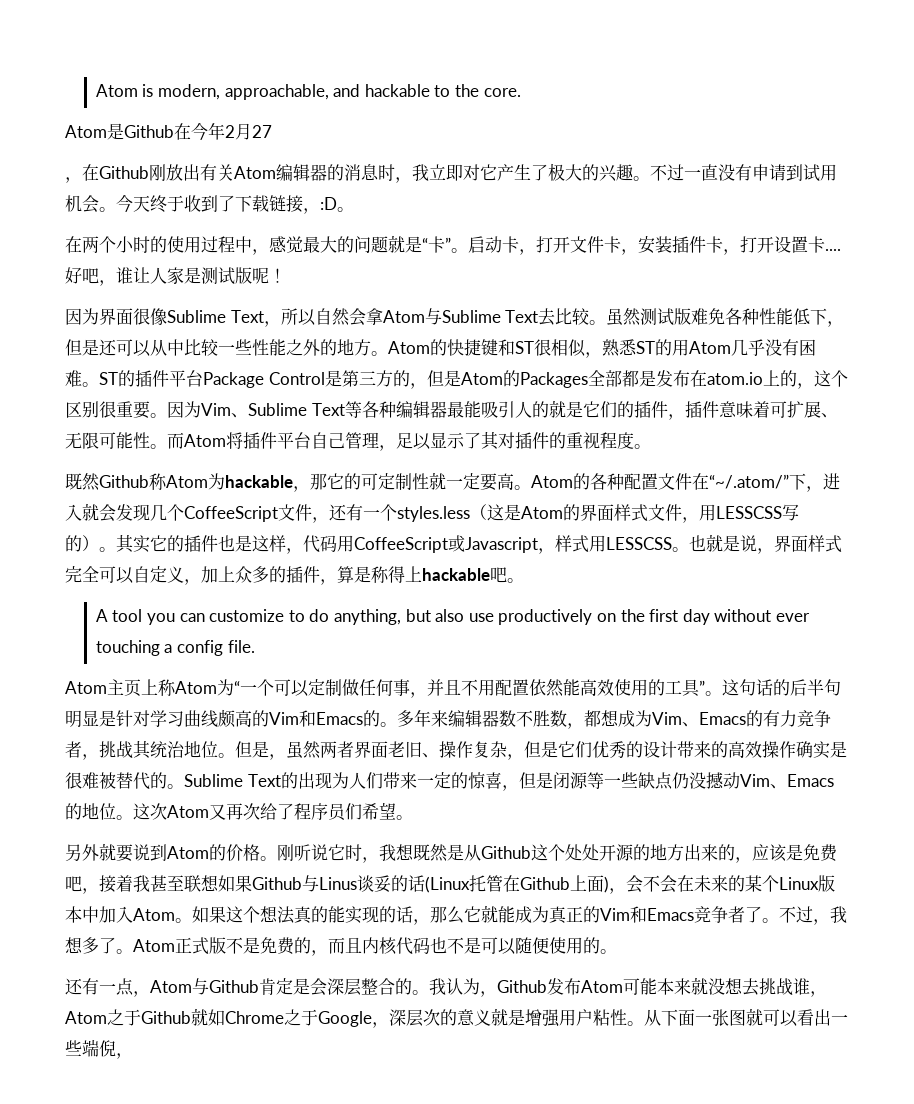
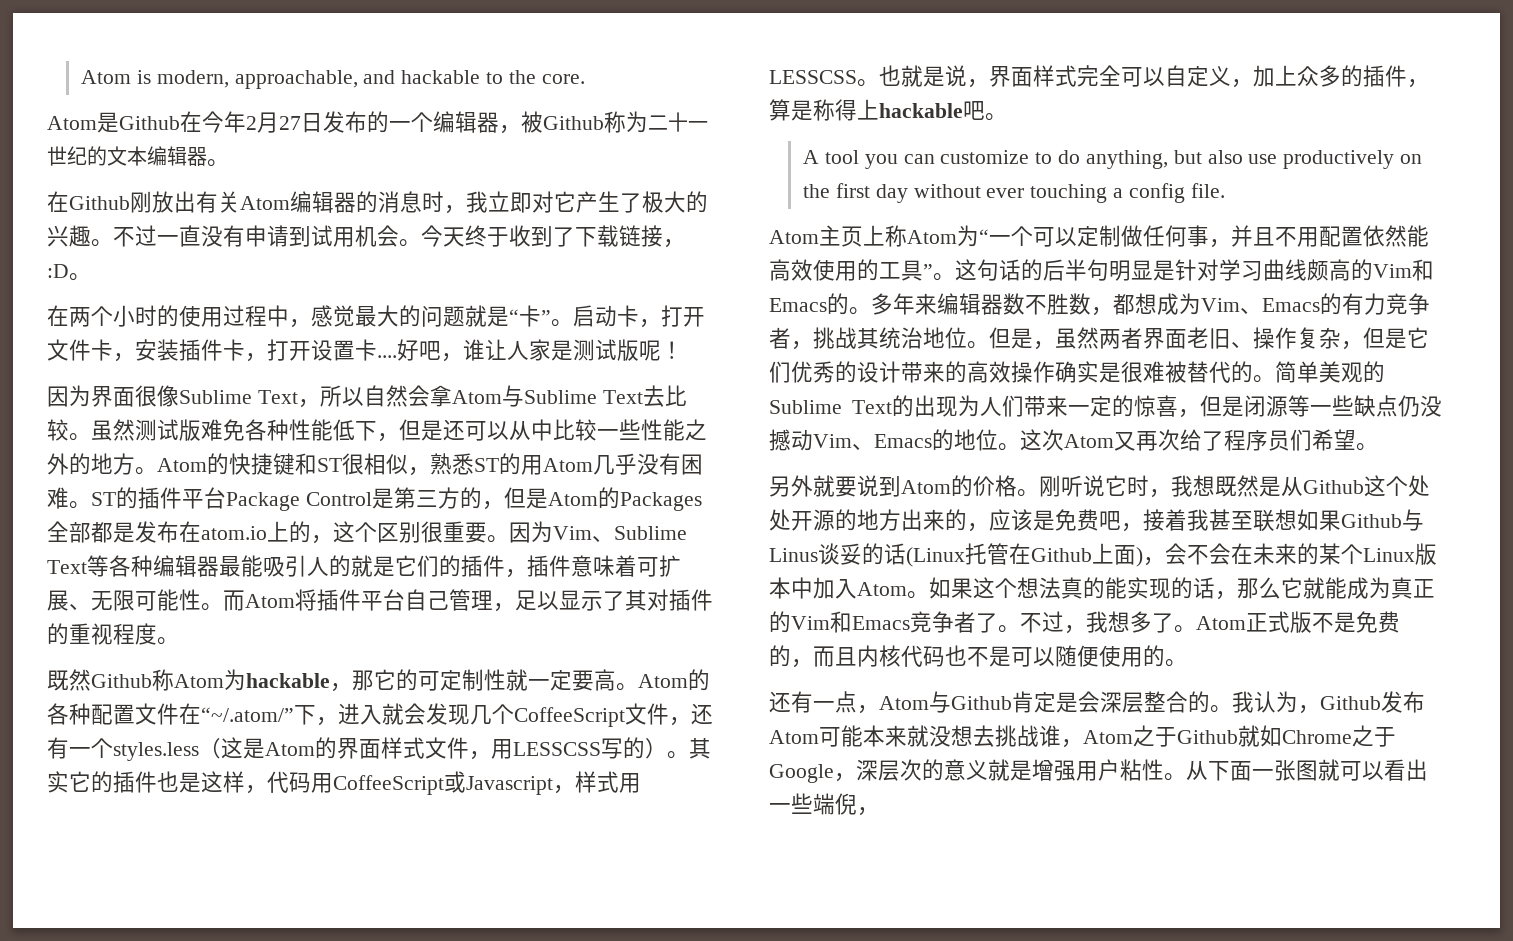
[65,177,82,183] // ， -> [301,111,708,134] [47,146,229,167] 日发布的一个编辑器，被Github称为二十一世纪的文本编辑器。 //
(184, 786) none -> [1275,361,1385,383] 简单美观的

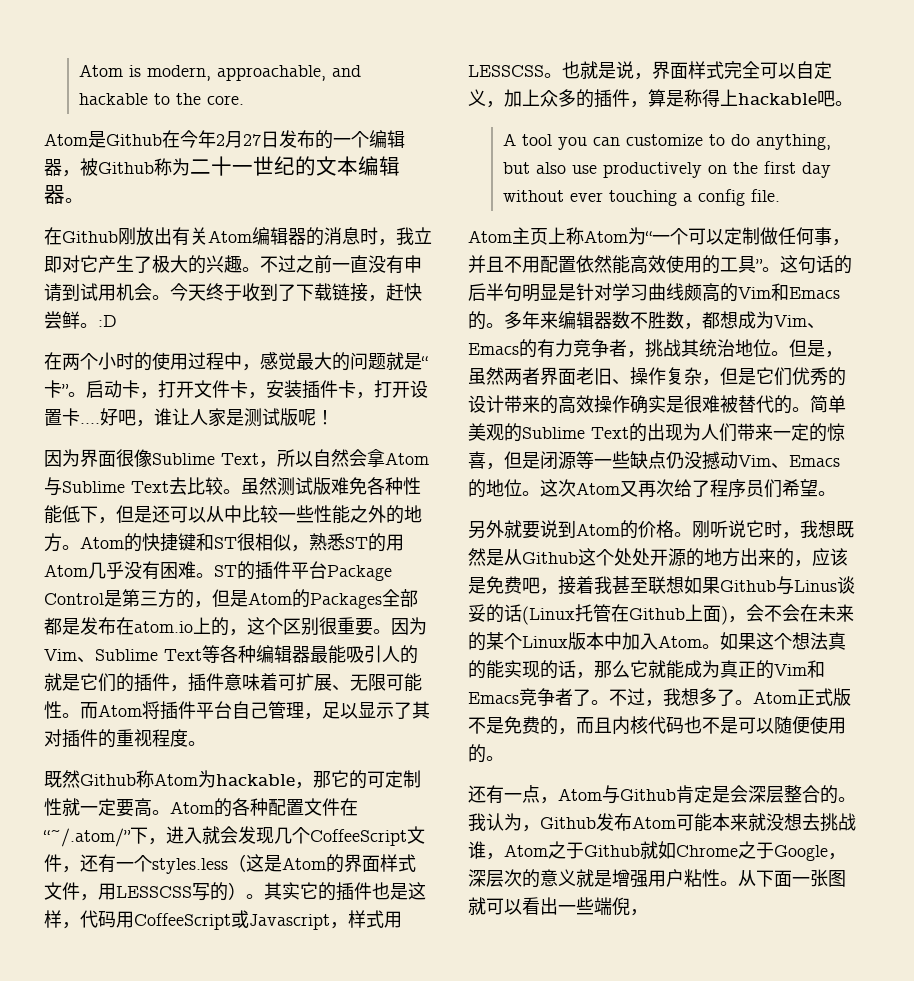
(157, 235) none -> [296,255,332,273] 之前
(685, 243) none -> [386,283,422,301] [44,311,98,329] 赶快尝鲜。
[69,273,91,281] 。 -> (117, 321) none

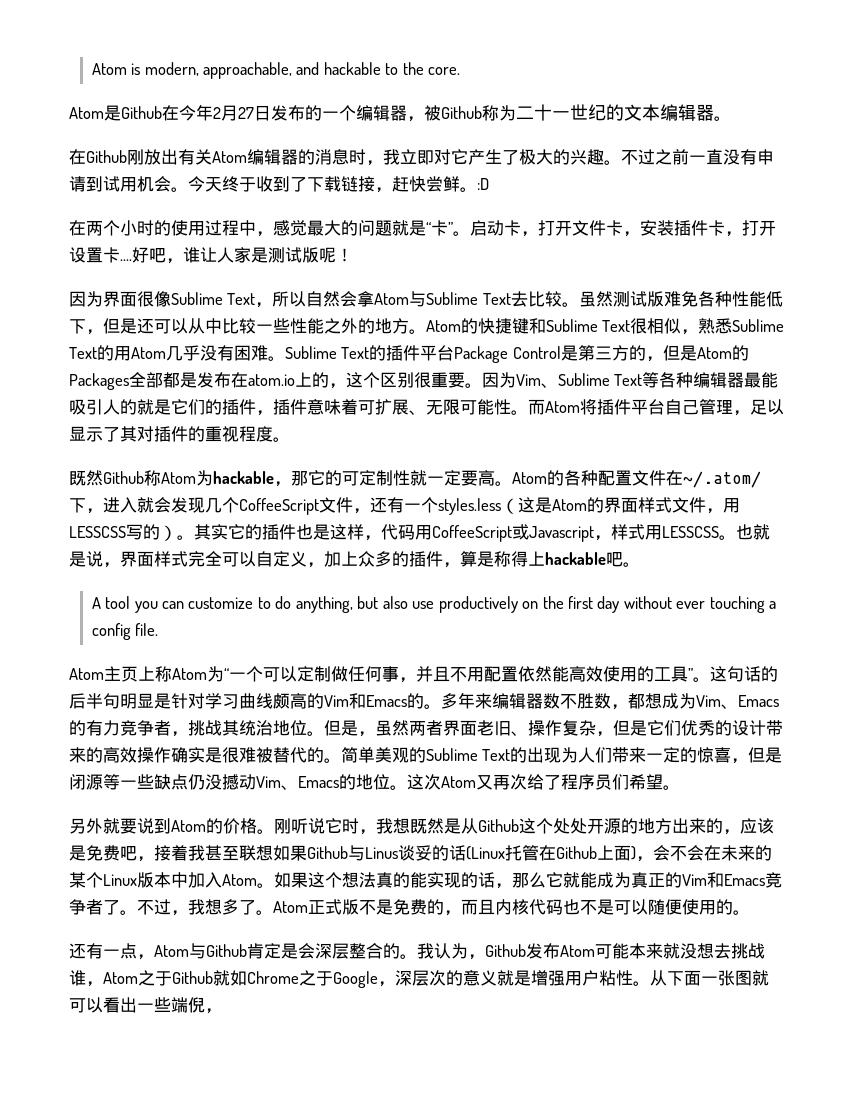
[214,537,237,549] ST -> [546,319,631,332] Sublime Text
[345,537,368,549] ST -> [732,319,785,332] [69,347,97,359] Sublime Text
[214,565,237,577] ST -> [285,346,370,359] Sublime Text
[43,828,131,847] “~/.atom/” -> [683,471,761,488] ~/.atom/

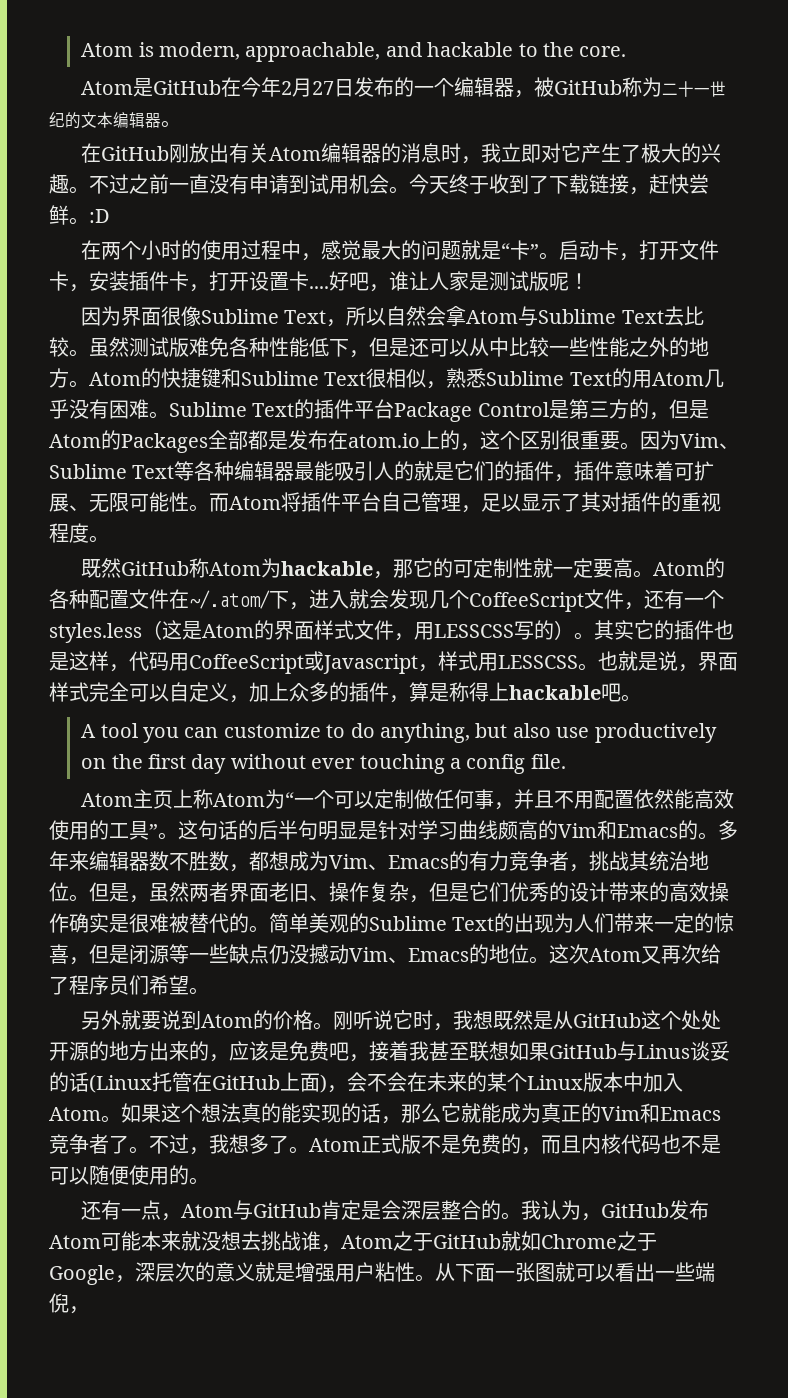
[121,106,162,119] Github -> [153,80,222,95] GitHub
[441,106,482,119] Github -> [554,80,623,95] GitHub
[86,150,127,163] Github -> [101,146,170,161] GitHub
[103,471,144,484] Github -> [121,561,190,576] GitHub
[478,819,519,832] Github -> [573,1013,642,1028] GitHub
[307,846,348,859] Github -> [549,1044,617,1059] GitHub
[556,846,597,859] Github -> [212,1075,280,1090] GitHub
[206,944,247,957] Github -> [253,1203,322,1218] GitHub
[485,944,526,957] Github -> [601,1203,670,1218] GitHub
[172,971,213,984] Github -> [433,1234,501,1249] GitHub

